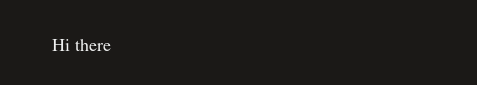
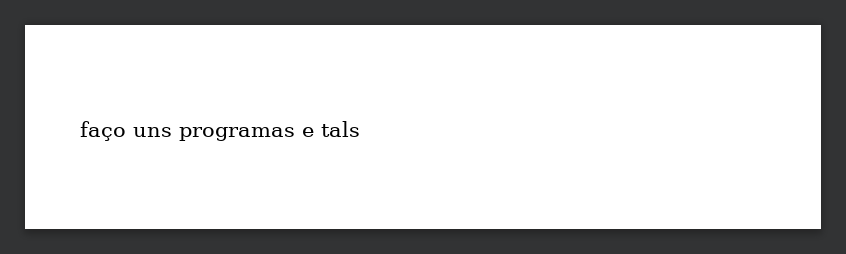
[52,39,111,51] Hi there -> [80,121,360,141] faço uns programas e tals

